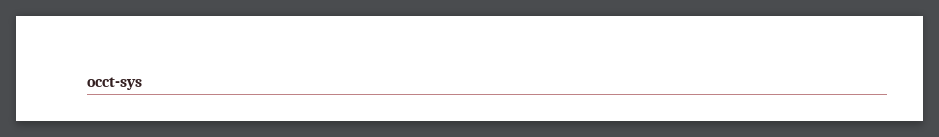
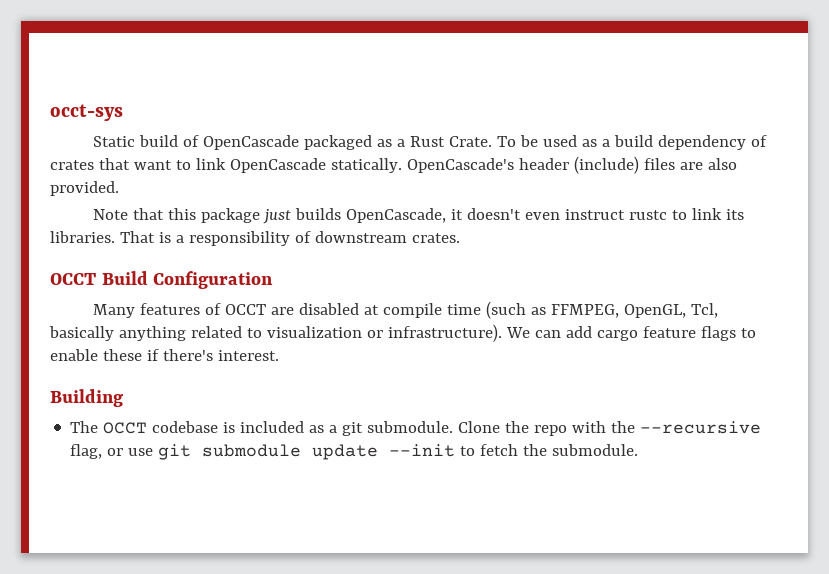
(142, 83) none -> [93,135,768,150] [50,156,737,174] [50,181,119,196] [93,208,745,224] [50,231,460,246] [50,271,274,289] [93,301,719,319] [49,324,756,342] [50,349,279,361] [50,389,123,407] [70,421,762,436] [70,444,639,460] // Static build of OpenCascade packaged as a Rust Crate. To be used as a build dependency of crates that want to link OpenCascade statically. OpenCascade's header (include) files are also provided. // Note that this package just builds OpenCascade, it doesn't even instruct rustc to link its libraries. That is a responsibility of downstream crates. // OCCT Build Configuration // Many features of OCCT are disabled at compile time (such as FFMPEG, OpenGL, Tcl, basically anything related to visualization or infrastructure). We can add cargo feature flags to enable these if there's interest. // Building // The OCCT codebase is included as a git submodule. Clone the repo with the --recursive flag, or use git submodule update --init to fetch the submodule.

